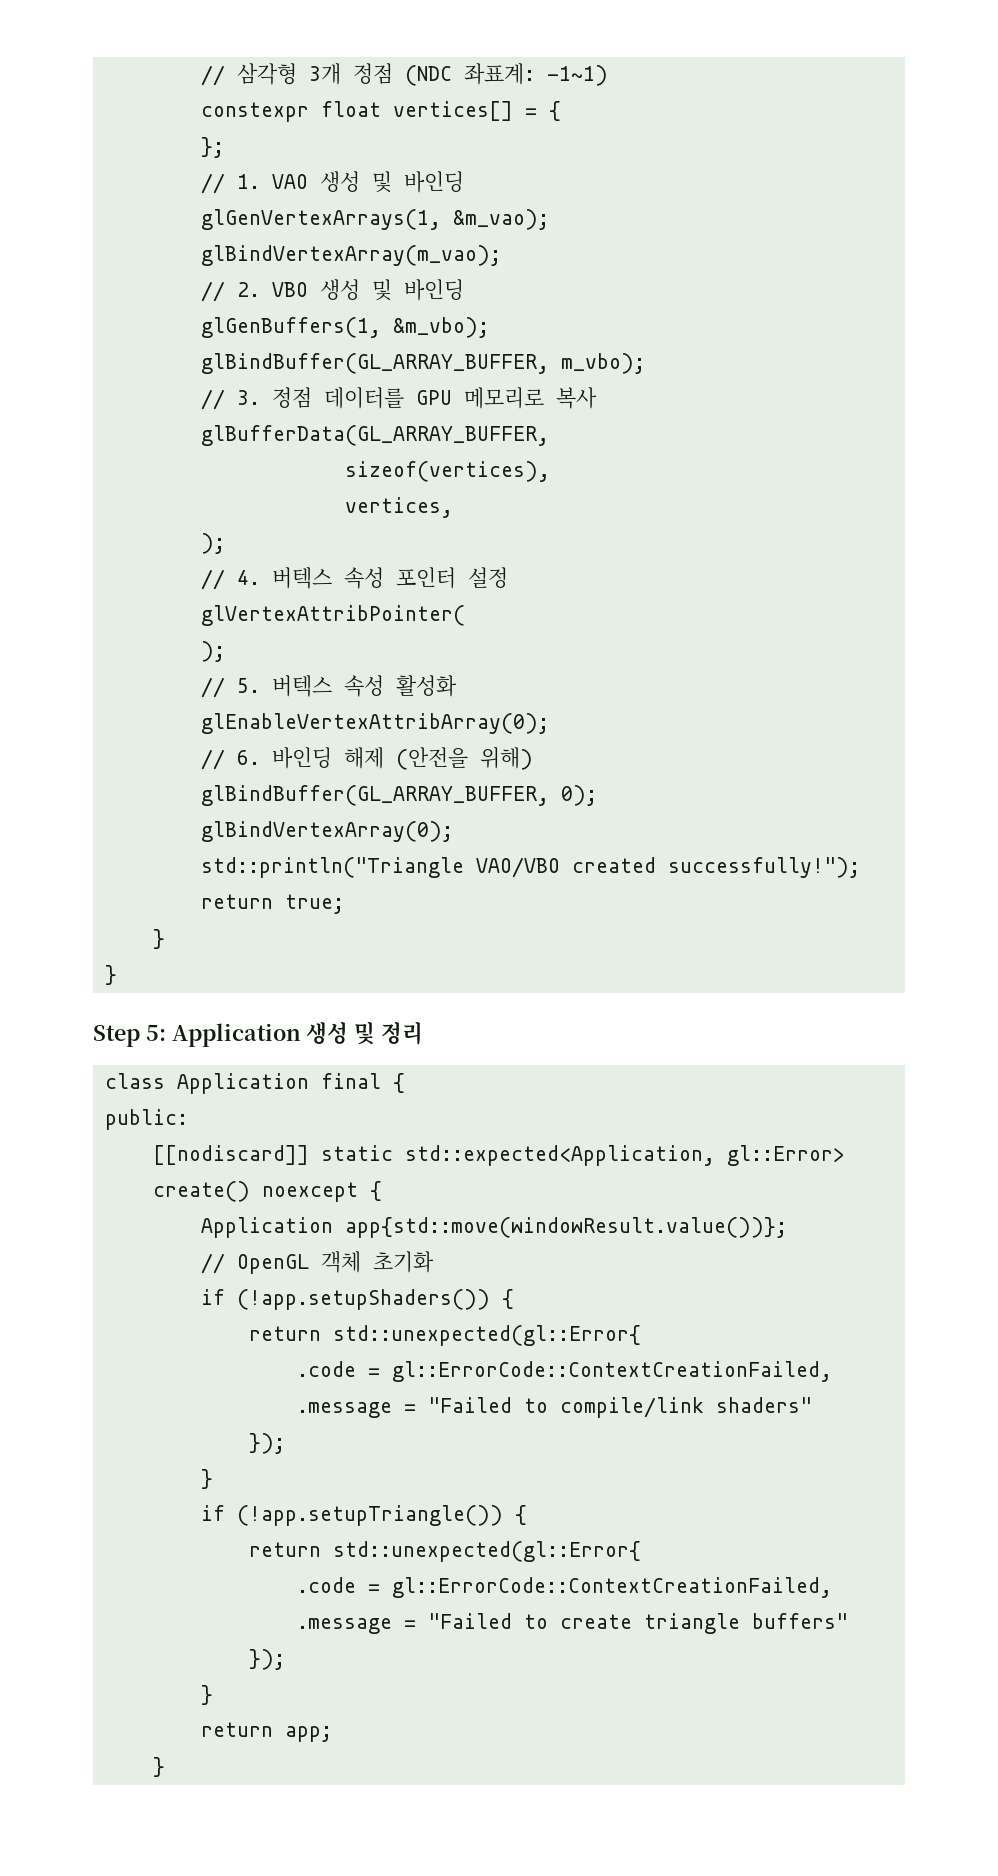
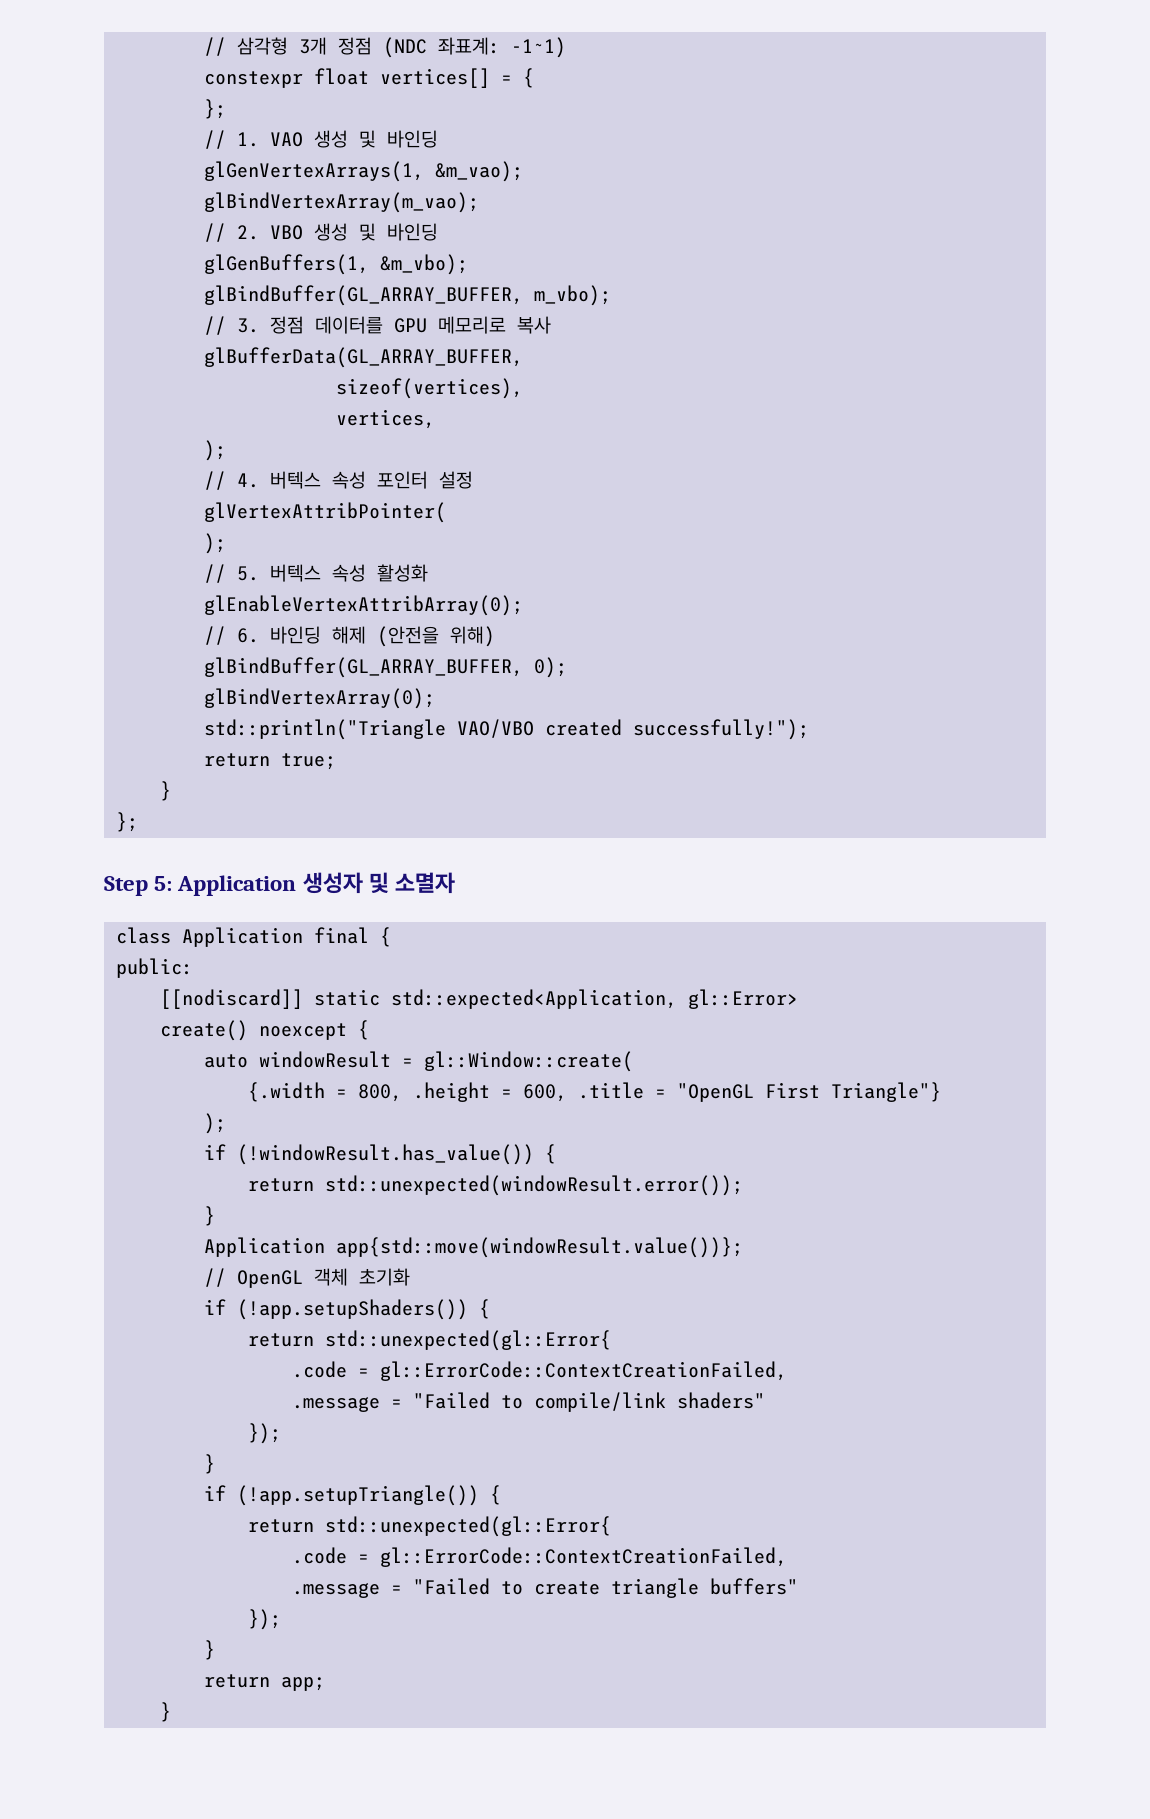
[105,965,117,985] } -> [116,812,138,832] };
[306,1021,424,1045] 생성 및 정리 -> [302,872,456,894] 생성자 및 소멸자
(382, 1191) none -> [204,1051,633,1072] [248,1082,941,1102] [204,1113,226,1134] [204,1144,556,1165] [248,1175,743,1196] [204,1206,215,1226] // auto windowResult = gl::Window::create( // {.width = 800, .height = 600, .title = "OpenGL First Triangle"} // ); // if (!windowResult.has_value()) { // return std::unexpected(windowResult.error()); // }

